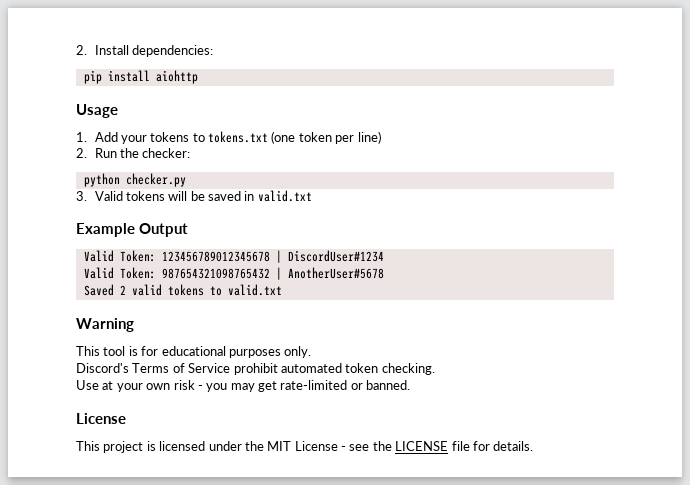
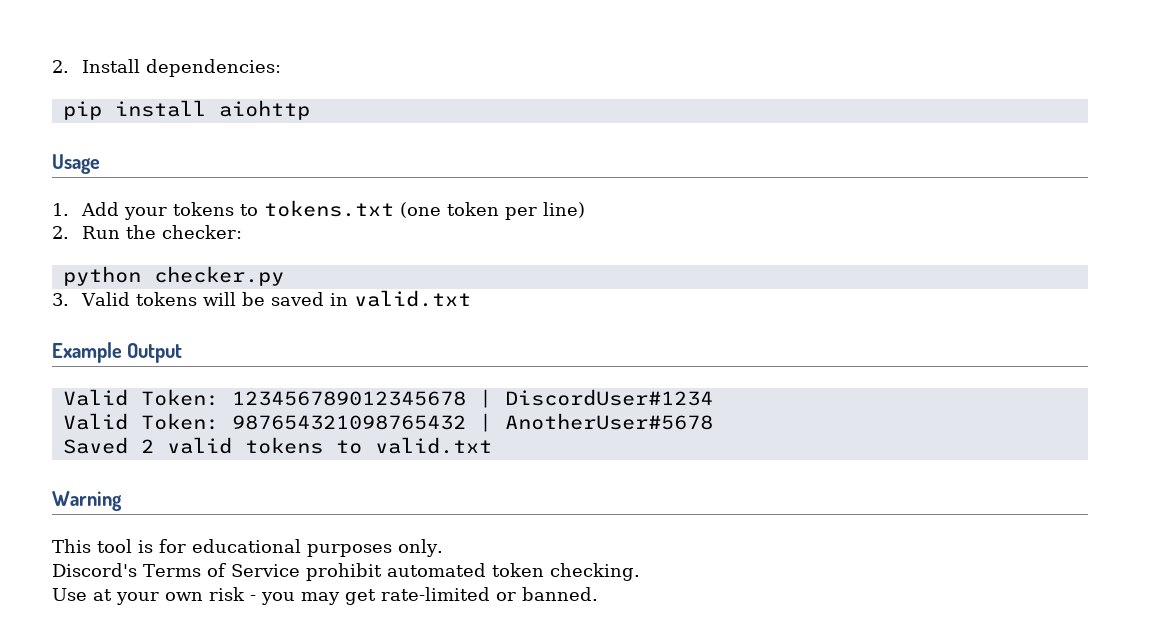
[76,413,126,424] [76,441,534,453] // License // This project is licensed under the MIT License - see the LICENSE file for details. -> (598, 594) none

